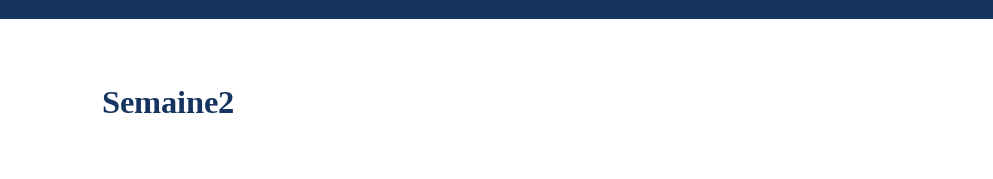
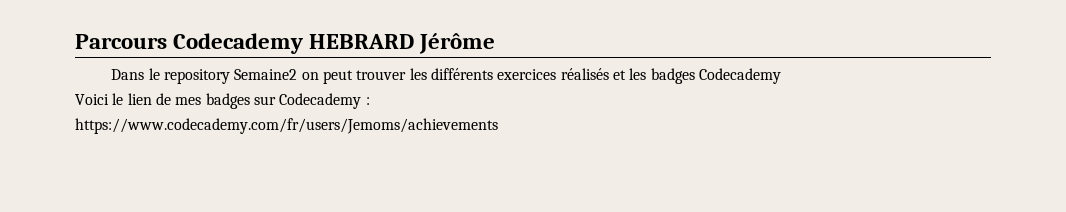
[102,91,234,113] Semaine2 -> [75,33,496,54] [111,68,781,84] [75,93,370,109] [75,118,498,134] Parcours Codecademy HEBRARD Jérôme // Dans le repository Semaine2 on peut trouver les différents exercices réalisés et les badges Codecademy // Voici le lien de mes badges sur Codecademy : // https://www.codecademy.com/fr/users/Jemoms/achievements

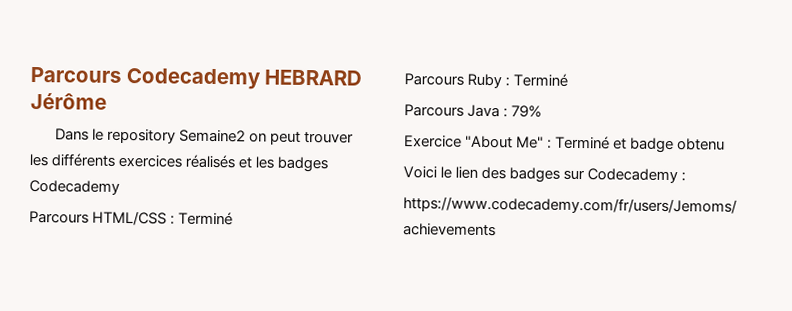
(781, 76) none -> [29,210,234,226] [404,73,569,89] [404,104,543,118] [404,135,726,154] // Parcours HTML/CSS : Terminé // Parcours Ruby : Terminé // Parcours Java : 79% // Exercice "About Me" : Terminé et badge obtenu
[155,93,202,105] de mes -> [481,166,507,180] des

